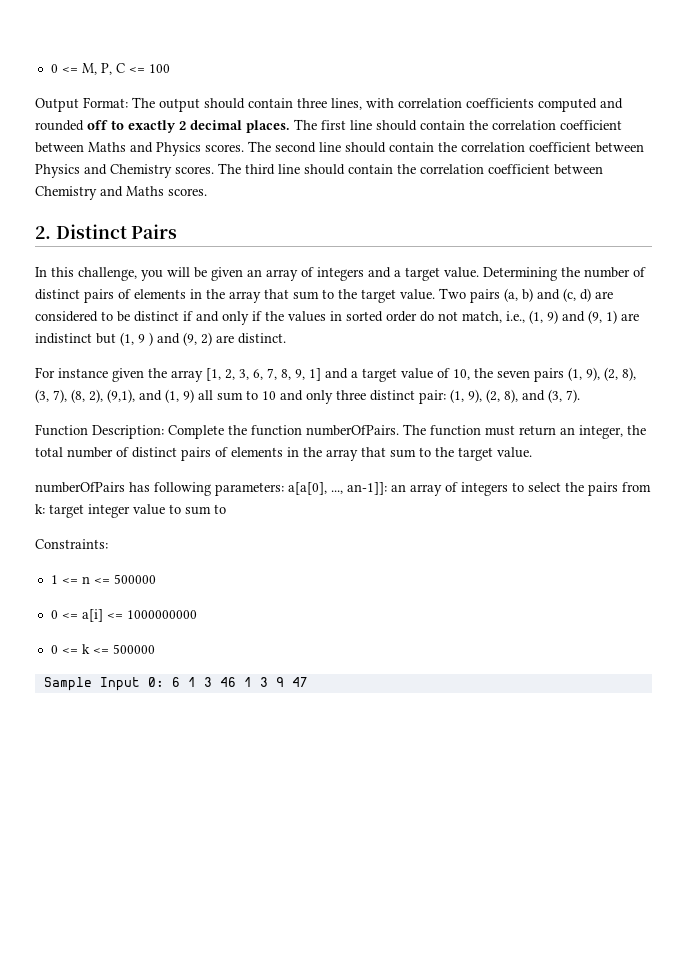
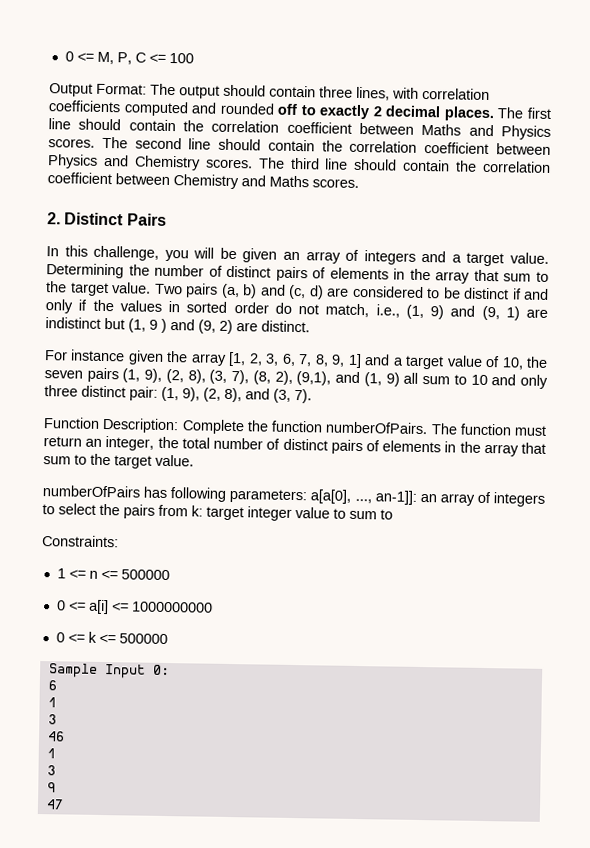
(164, 682) none -> (170, 670) //
[187,677,212,687] 1 3 -> [47,697,57,708] [47,714,57,725] // 1 // 3 //
[243,677,284,687] 1 3 9 -> [46,748,56,759] [46,765,56,776] [46,782,56,793] // 1 // 3 // 9 //

